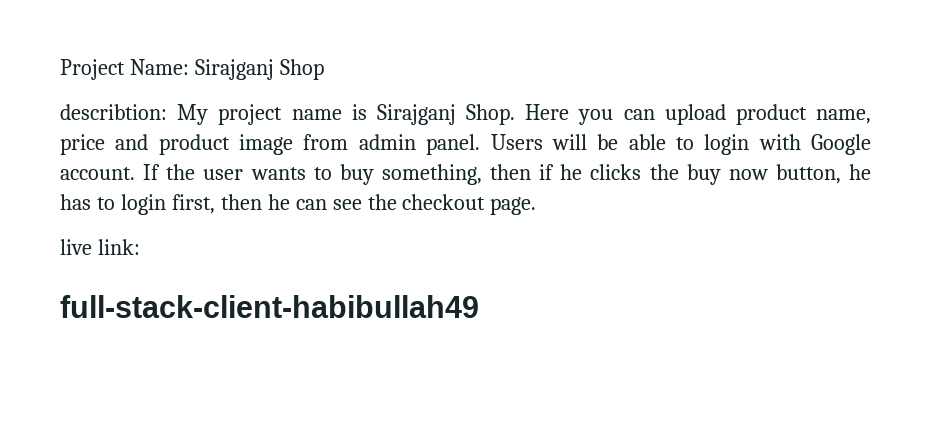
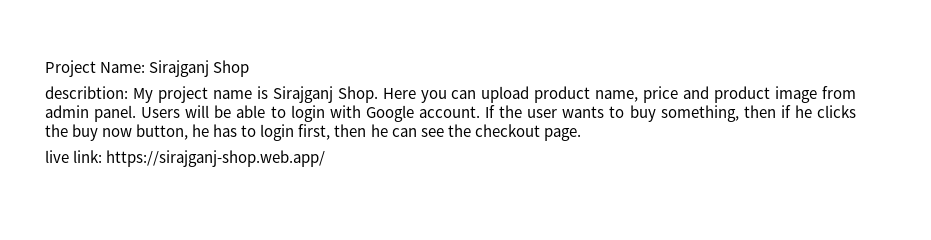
[60,295,479,318] // full-stack-client-habibullah49 -> [106,150,326,167] https://sirajganj-shop.web.app/

